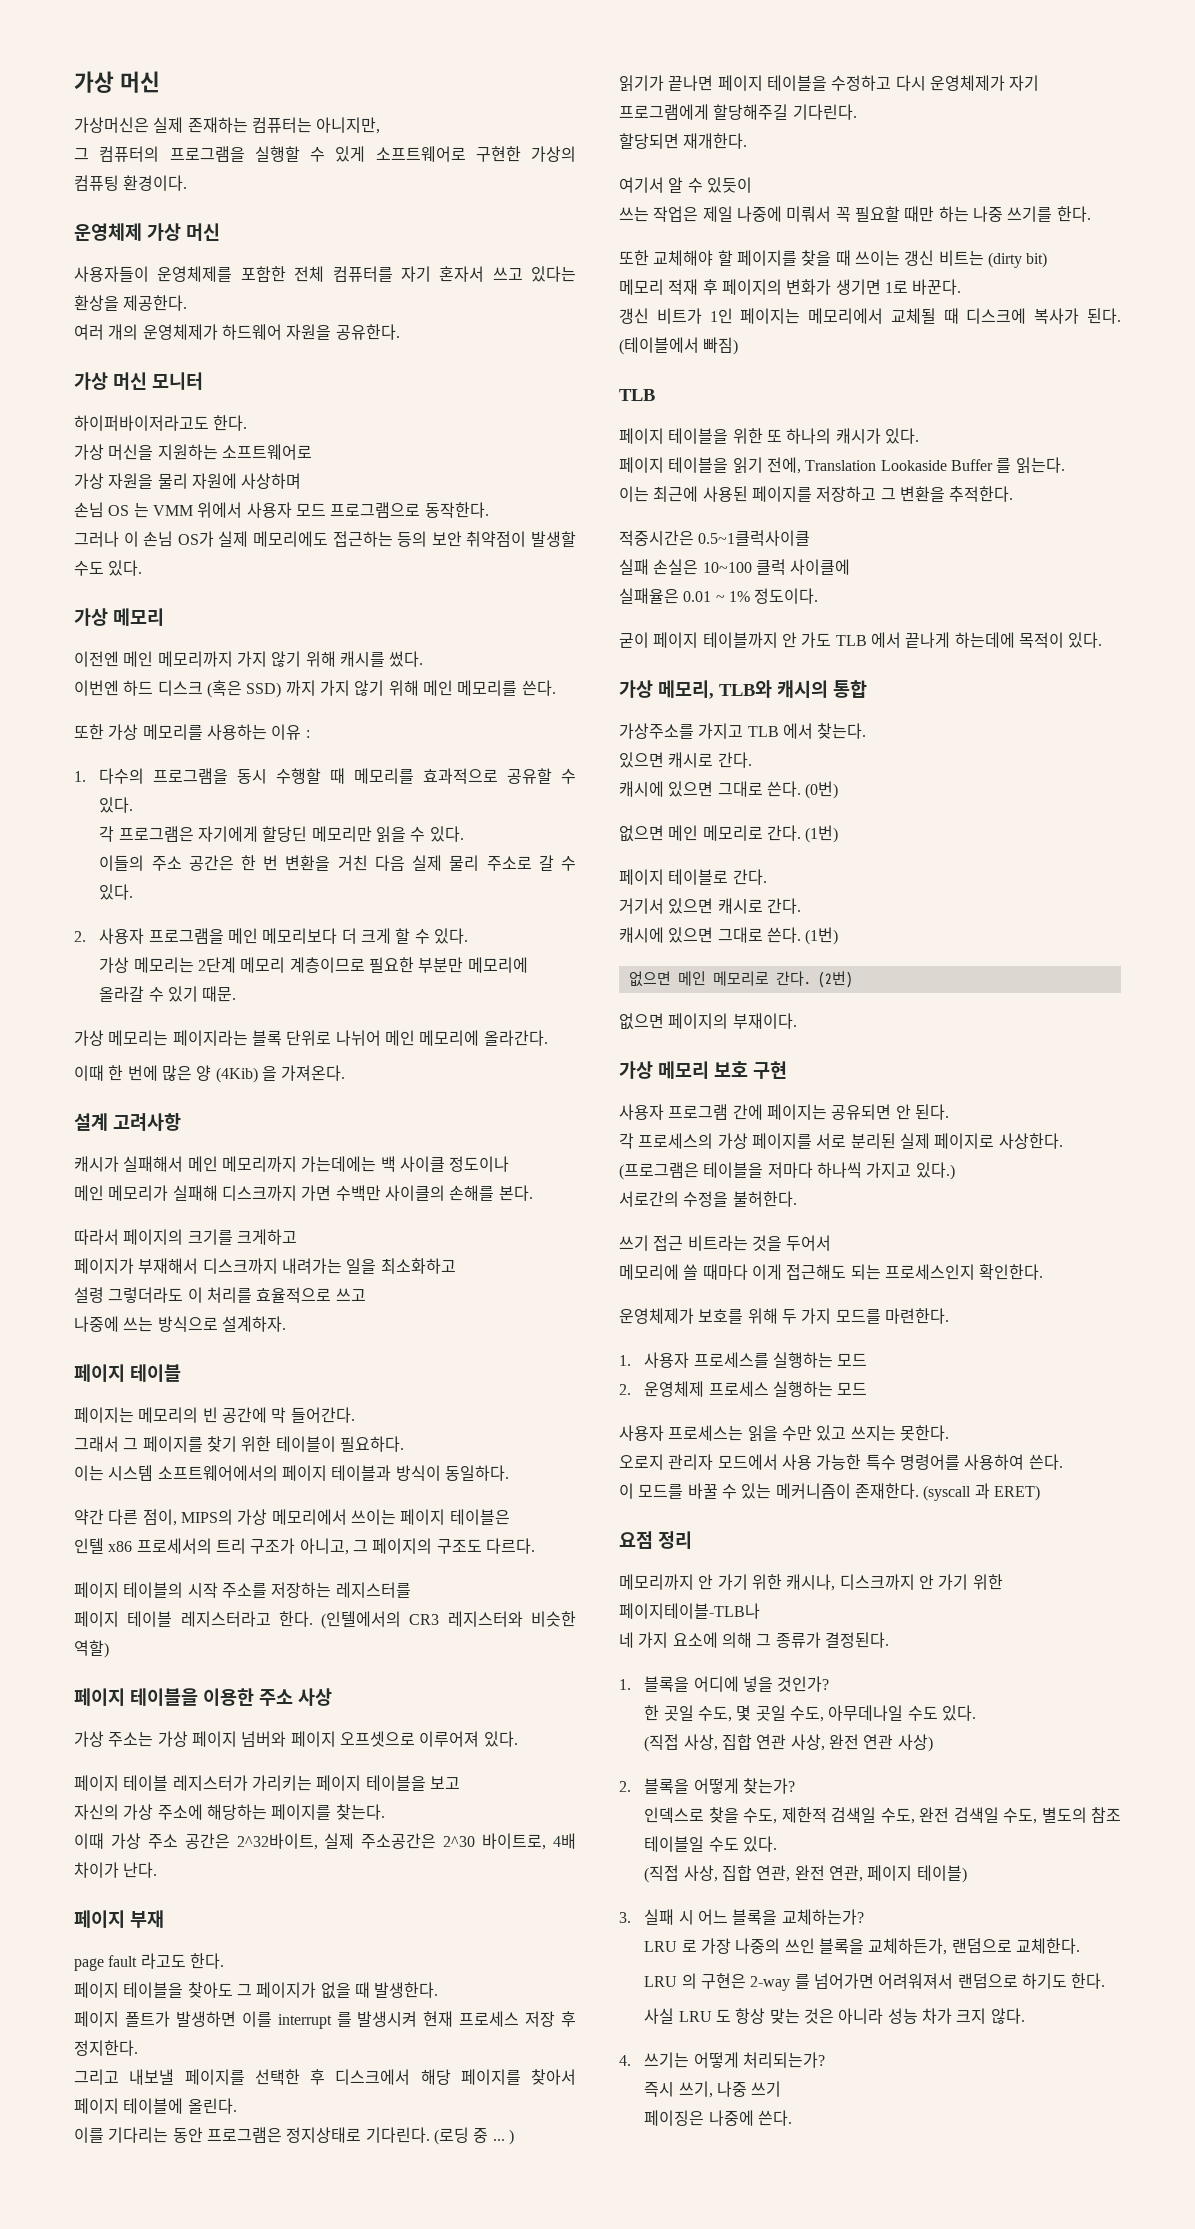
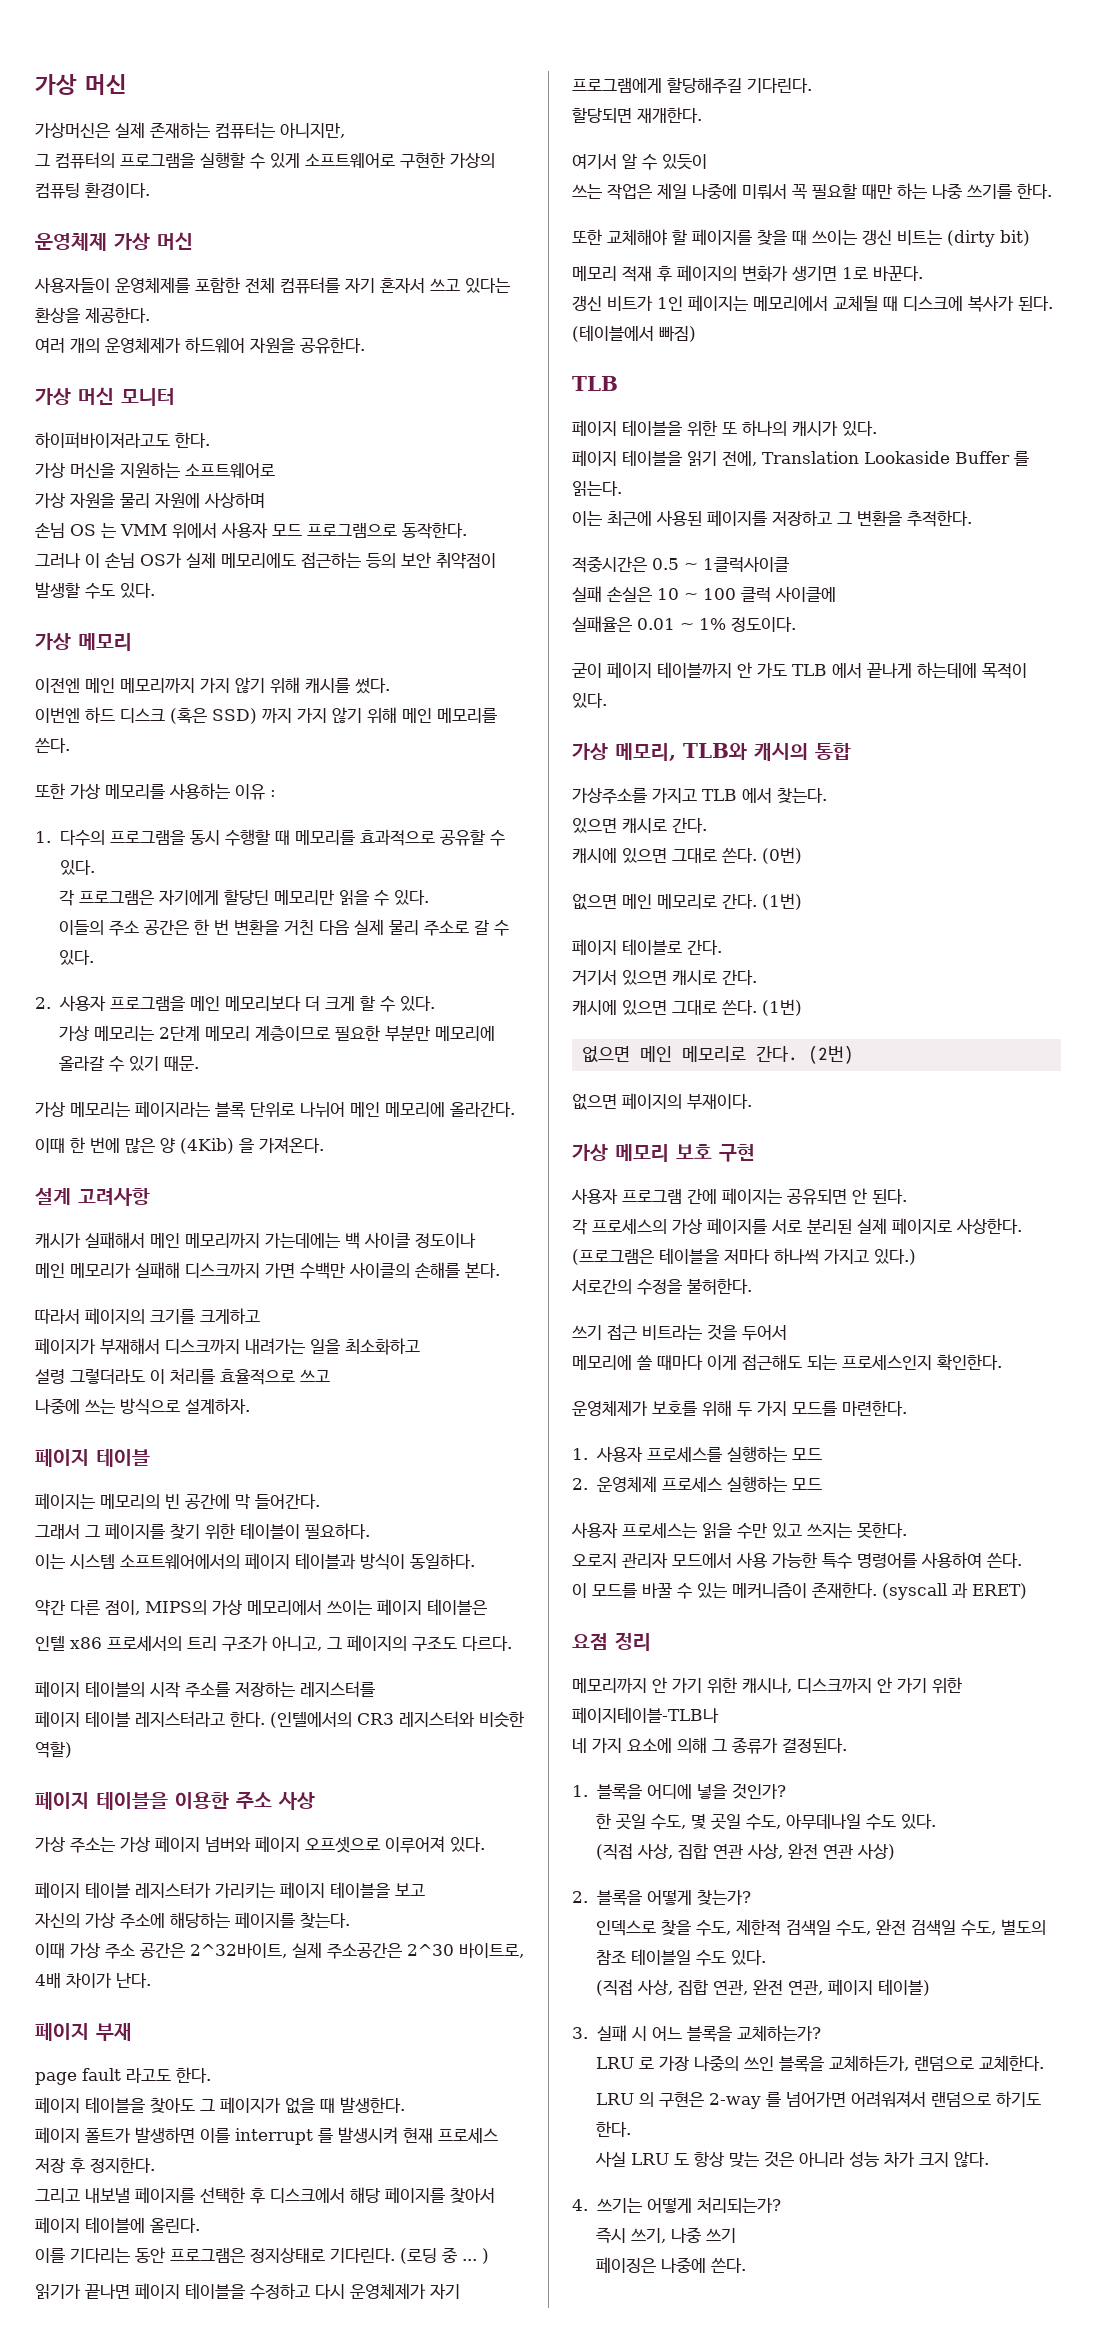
[698,530,811,546] 0.5~1클럭사이클 -> [652,556,789,572] 0.5 ~ 1클럭사이클
[702,562,752,573] 10~100 -> [657,588,736,600] 10 ~ 100

